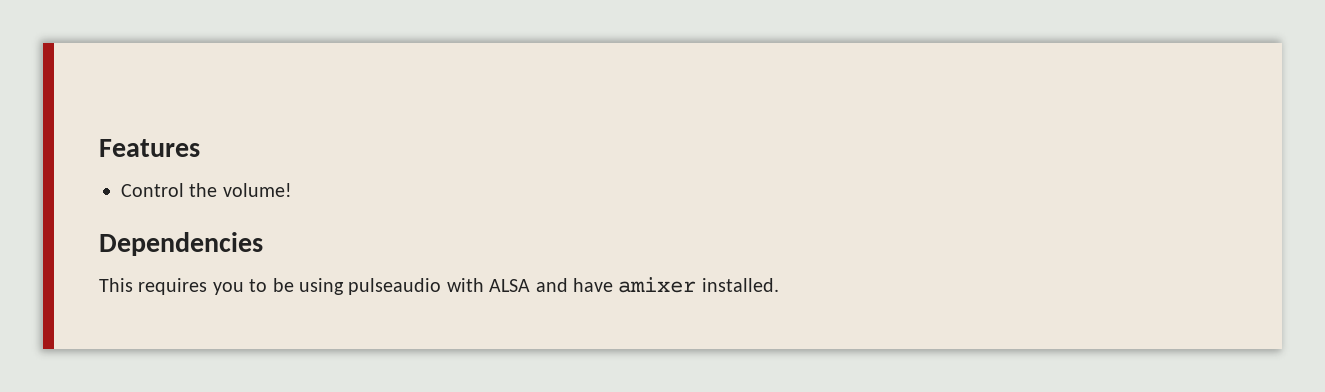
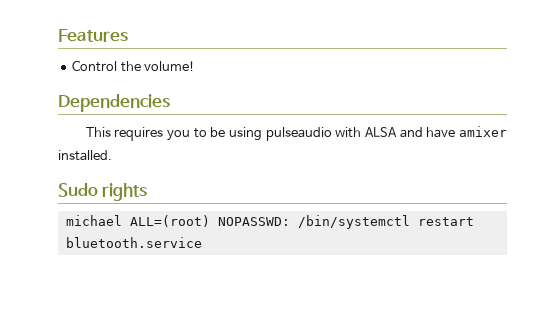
(779, 285) none -> [58,183,148,201] [65,215,474,229] [65,237,202,248] // Sudo rights // michael ALL=(root) NOPASSWD: /bin/systemctl restart bluetooth.service

